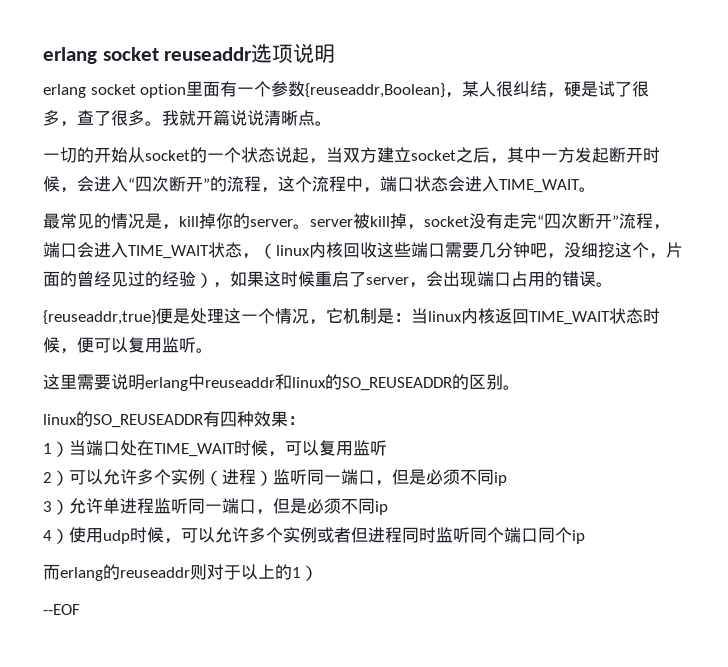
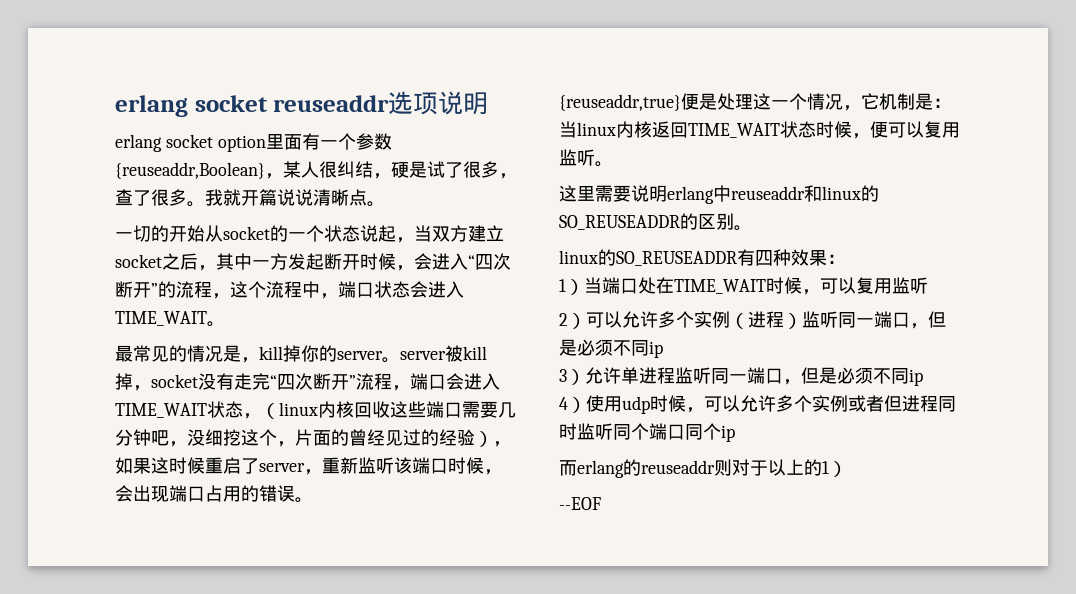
(426, 285) none -> [322,457,502,475] 重新监听该端口时候，

